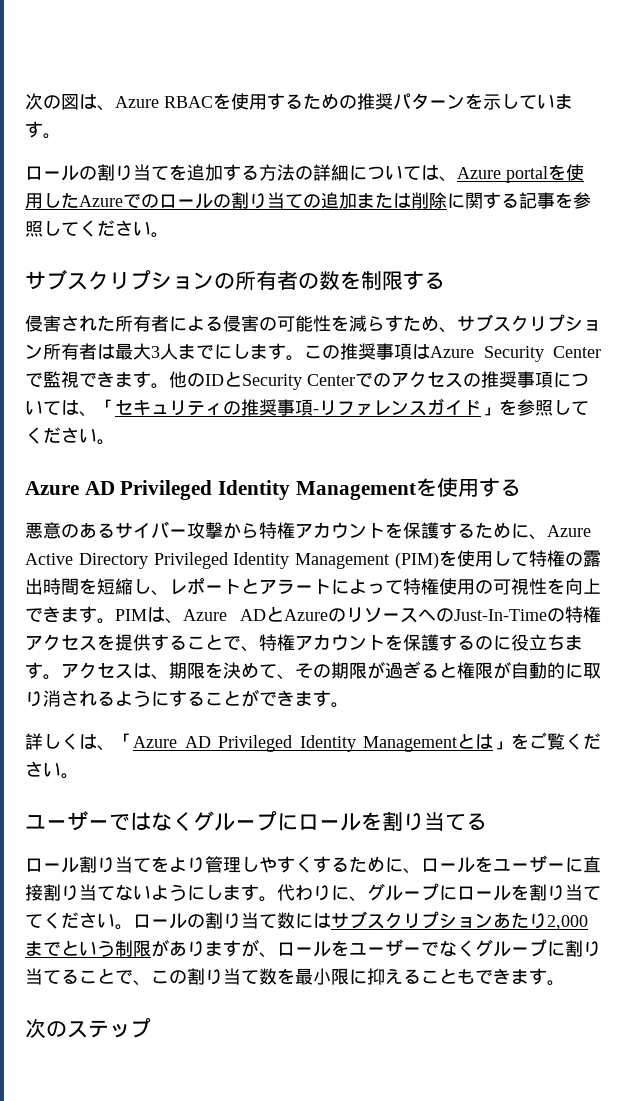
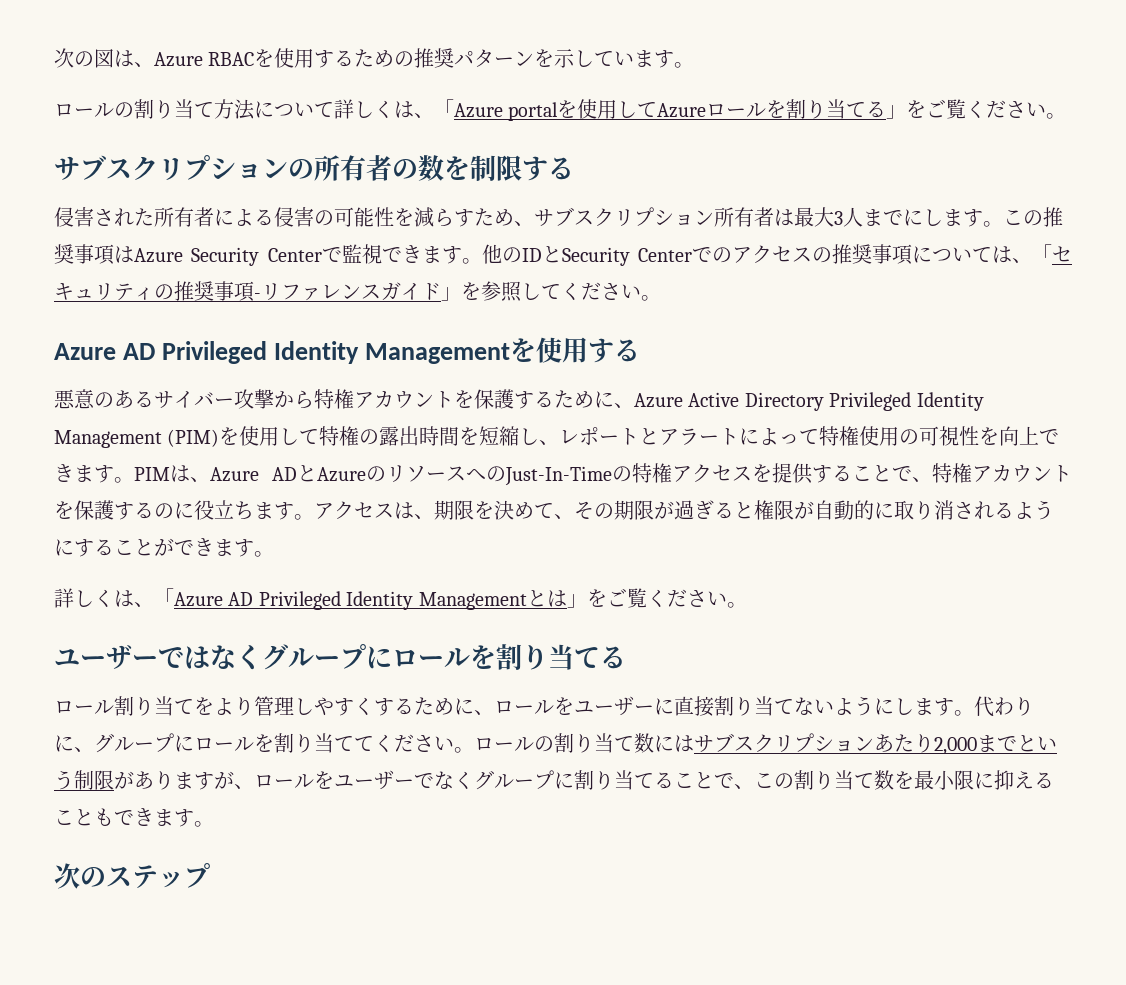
[169,164,584,183] [25,192,591,209] [25,221,79,237] を追加する方法の詳細については、Azure portalを使用したAzureでのロールの割り当ての追加または削除に関する記事を参照して -> [214,99,967,121] 方法について詳しくは、「Azure portalを使用してAzureロールを割り当てる」をご覧

